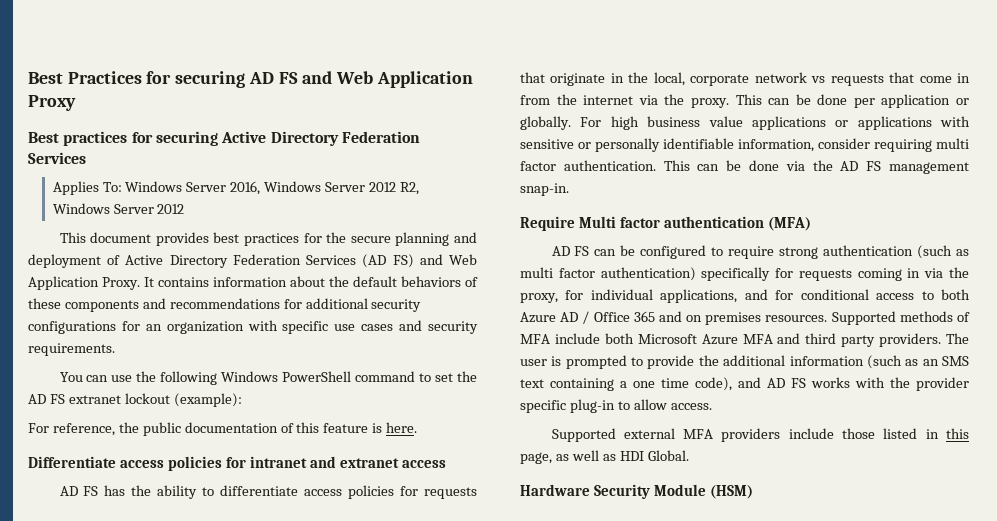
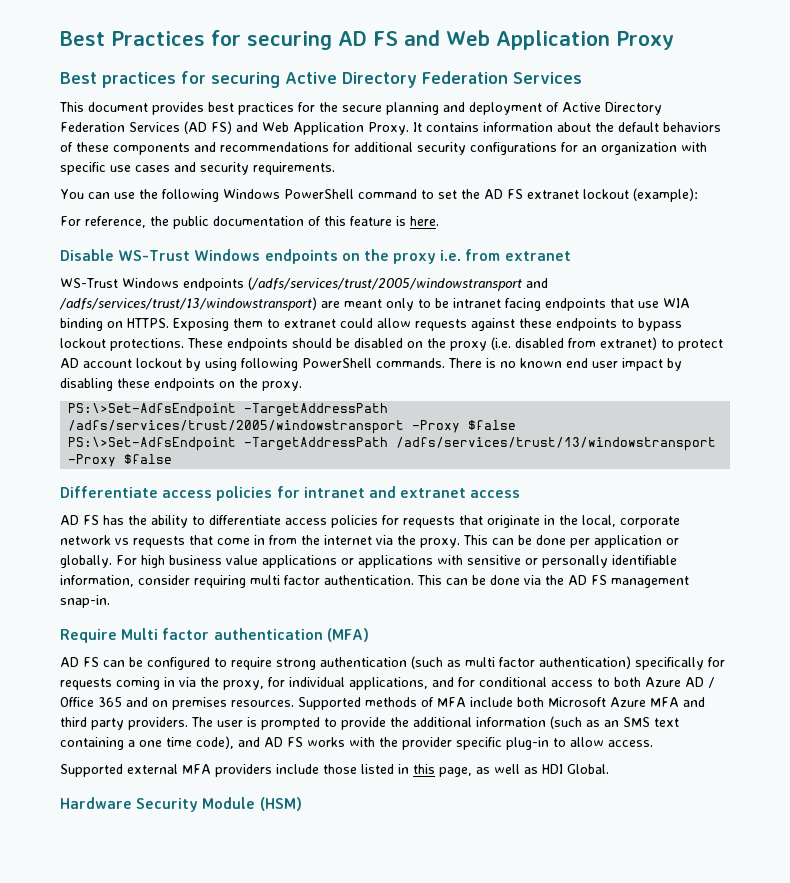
[52,181,419,195] [52,203,185,214] // Applies To: Windows Server 2016, Windows Server 2012 R2, Windows Server 2012 -> (582, 78) none
(418, 427) none -> [60,249,571,264] [60,277,548,291] [59,297,690,311] [60,318,682,331] [60,337,723,351] [60,358,682,371] [60,378,302,391] [68,403,389,417] [68,420,517,434] [68,437,717,451] [68,454,173,467] // Disable WS-Trust Windows endpoints on the proxy i.e. from extranet // WS-Trust Windows endpoints (/adfs/services/trust/2005/windowstransport and /adfs/services/trust/13/windowstransport) are meant only to be intranet facing endpoints that use WIA binding on HTTPS. Exposing them to extranet could allow requests against these endpoints to bypass lockout protections. These endpoints should be disabled on the proxy (i.e. disabled from extranet) to protect AD account lockout by using following PowerShell commands. There is no known end user impact by disabling these endpoints on the proxy. // PS:\>Set-AdfsEndpoint -TargetAddressPath /adfs/services/trust/2005/windowstransport -Proxy $false // PS:\>Set-AdfsEndpoint -TargetAddressPath /adfs/services/trust/13/windowstransport -Proxy $false

